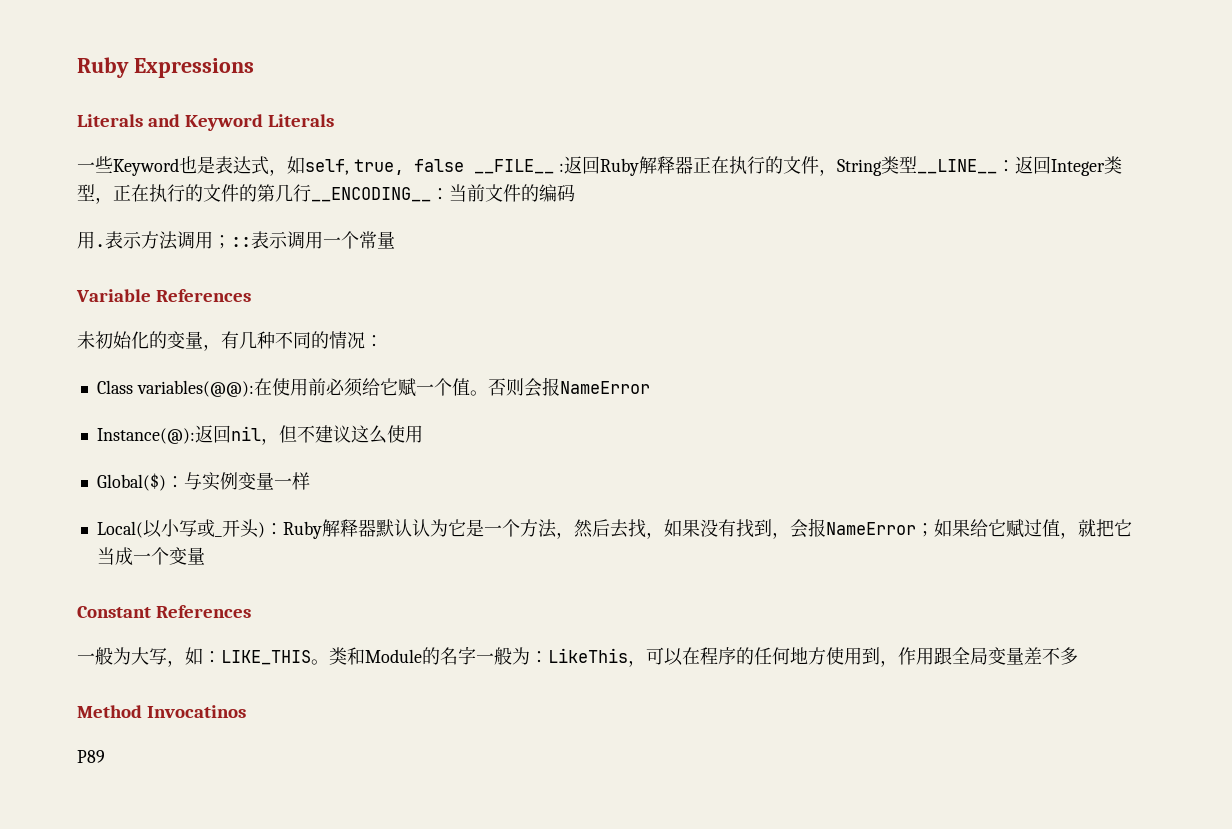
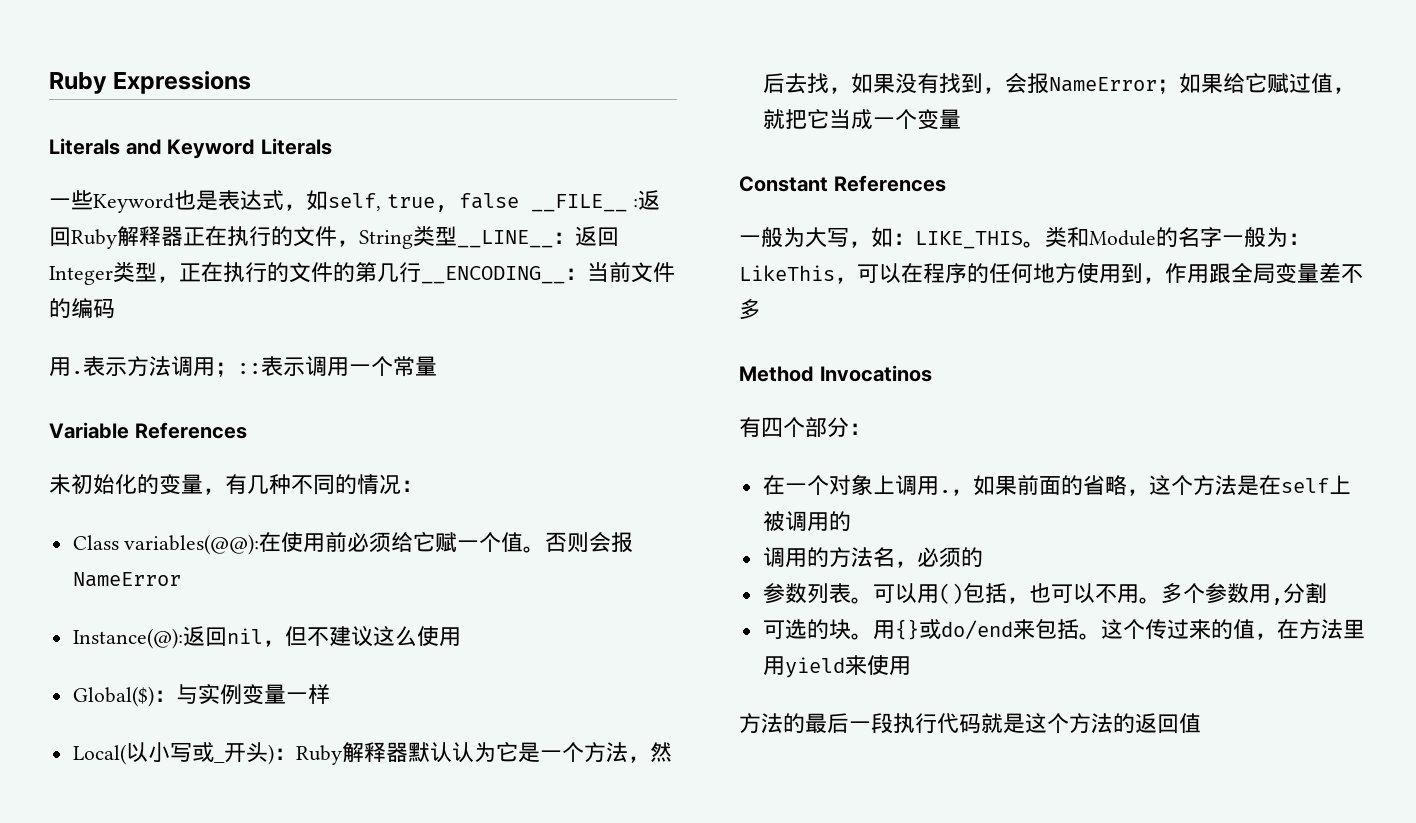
[77,750,105,763] P89 -> [739,417,871,438] [762,474,1351,496] [762,511,851,532] [762,547,983,568] [762,583,1327,605] [762,619,1365,640] [762,655,911,678] [739,713,1201,734] 有四个部分： // 在一个对象上调用.，如果前面的省略，这个方法是在self上被调用的 // 调用的方法名，必须的 // 参数列表。可以用()包括，也可以不用。多个参数用,分割 // 可选的块。用{}或do/end来包括。这个传过来的值，在方法里用yield来使用 // 方法的最后一段执行代码就是这个方法的返回值

